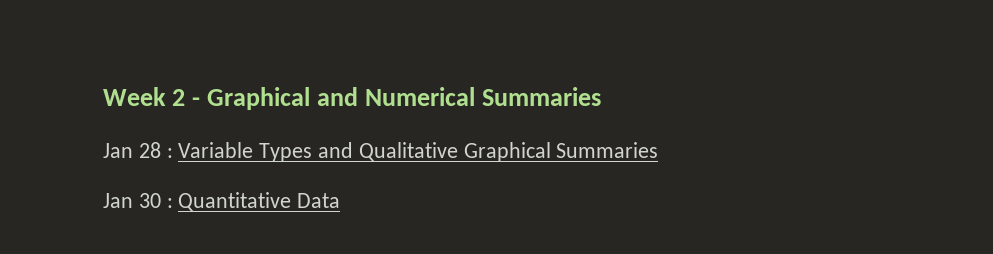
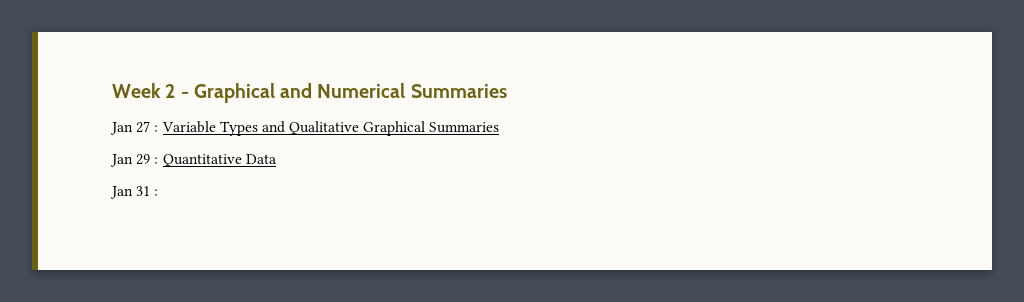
[138,142,161,158] 28 -> [136,121,151,133] 27
[138,193,161,208] 30 -> [136,154,151,165] 29
(341, 200) none -> [110,186,159,199] // Jan 31 :

